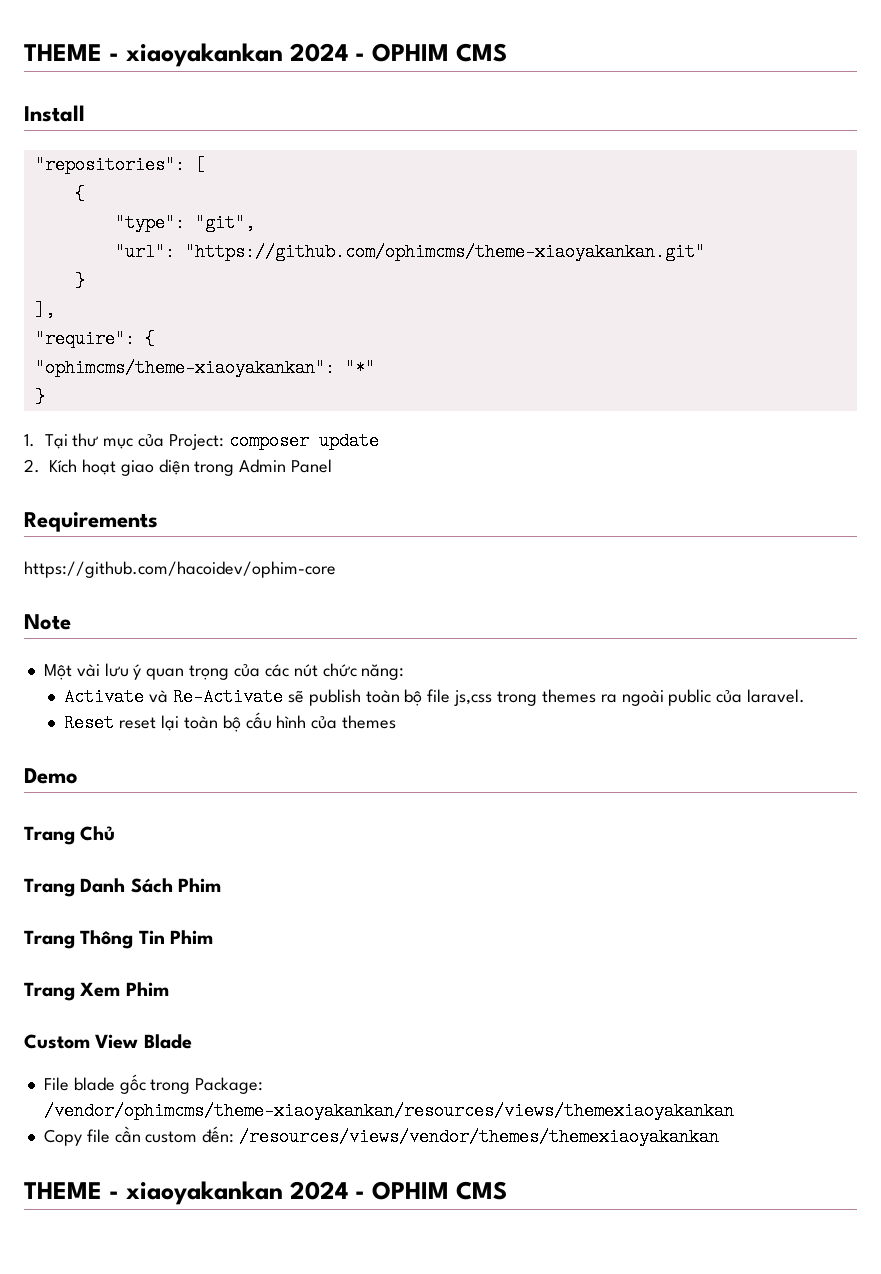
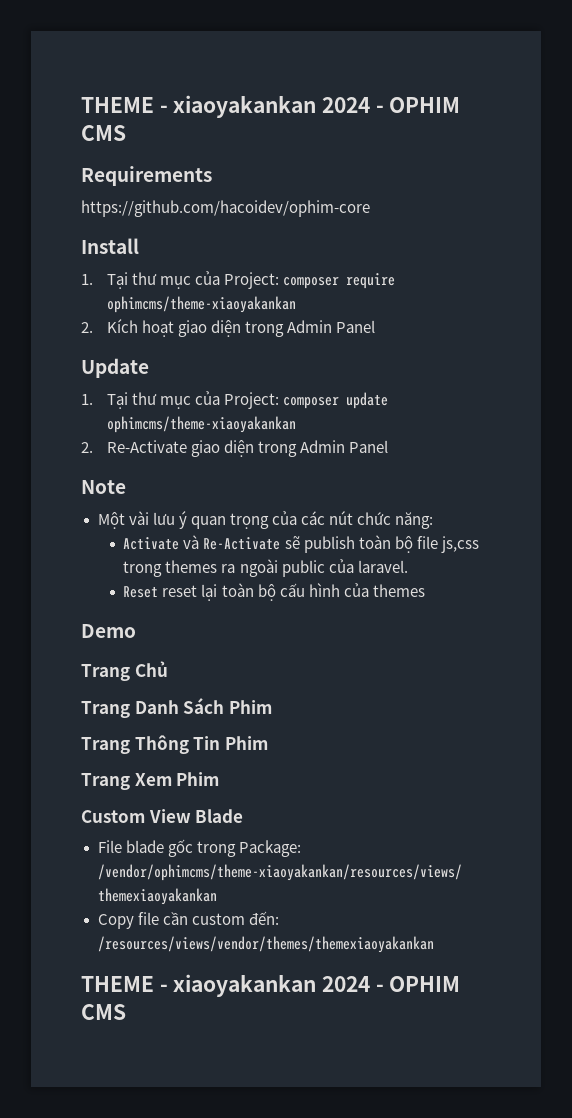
[24,43,507,67] THEME - xiaoyakankan 2024 - OPHIM CMS -> [81,95,461,118] [81,125,126,141] [81,166,212,186] [81,200,370,217] THEME - xiaoyakankan 2024 - OPHIM CMS // Requirements // https://github.com/hacoidev/ophim-core
[34,156,205,174] [74,185,85,203] [114,214,255,232] [114,243,705,261] [74,272,85,290] [34,301,55,319] [34,330,155,348] [34,359,375,377] [34,388,45,406] [24,432,379,450] // "repositories": [ // { // "type": "git", // "url": "https://github.com/ophimcms/theme-xiaoyakankan.git" // } // ], // "require": { // "ophimcms/theme-xiaoyakankan": "*" // } // 1. Tại thư mục của Project: composer update -> [81,271,396,289] [106,296,296,313] // 1. Tại thư mục của Project: composer require ophimcms/theme-xiaoyakankan
[24,512,158,532] [24,561,336,578] Requirements // https://github.com/hacoidev/ophim-core -> [81,358,149,378] [81,391,389,409] [106,416,296,433] [81,440,389,457] Update // 1. Tại thư mục của Project: composer update ophimcms/theme-xiaoyakankan // 2. Re-Activate giao diện trong Admin Panel

